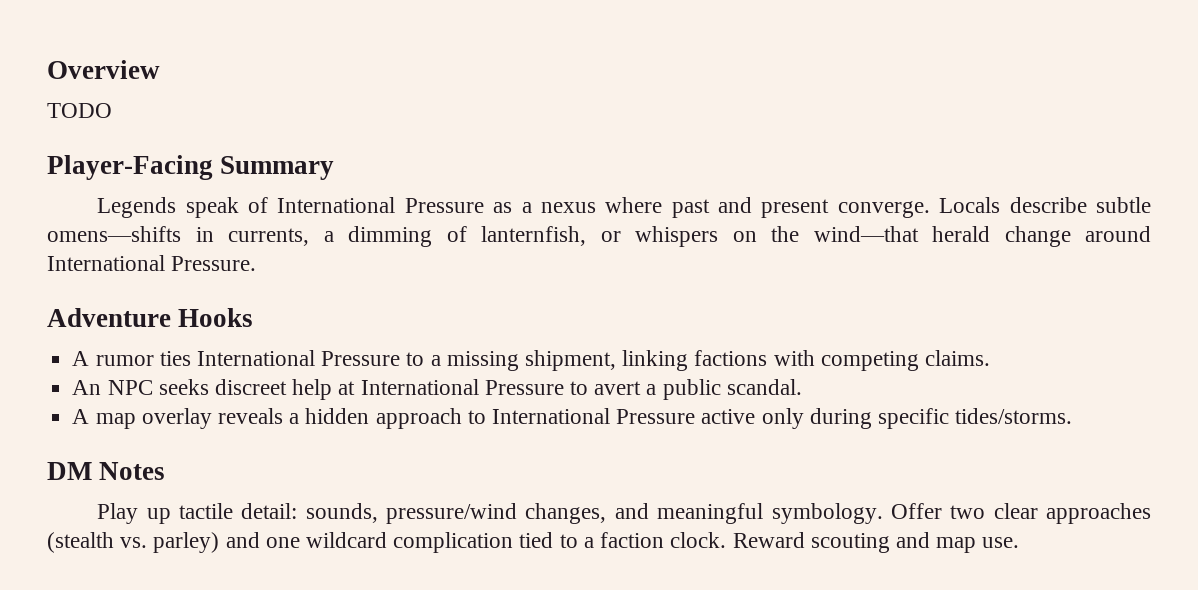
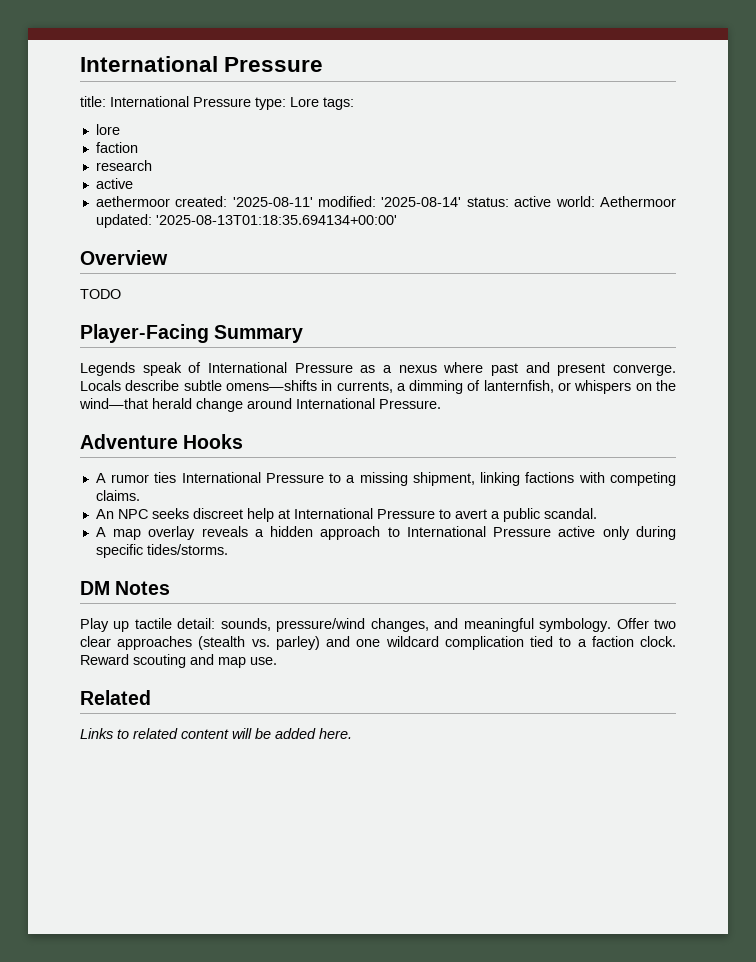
(47, 69) none -> [80,56,324,72] [80,96,354,110] [95,124,120,135] [95,142,138,153] [95,160,152,171] [95,178,133,189] [95,196,677,207] [95,214,397,228] International Pressure // title: International Pressure type: Lore tags: // lore // faction // research // active // aethermoor created: '2025-08-11' modified: '2025-08-14' status: active world: Aethermoor updated: '2025-08-13T01:18:35.694134+00:00' //
(1020, 542) none -> [80,690,151,705] [80,728,352,739] // Related // Links to related content will be added here.

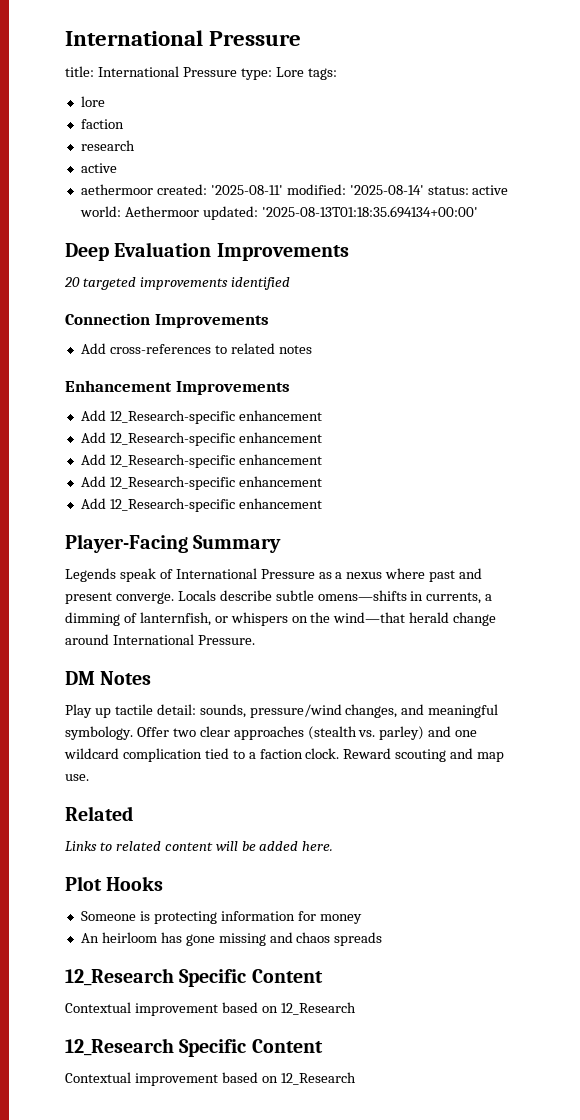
[80,250,168,265] [80,289,121,299] Overview // TODO -> [65,242,349,261] [64,277,290,290] [65,313,269,328] [80,343,312,354] [65,380,290,395] [80,410,322,424] [80,432,322,446] [80,454,322,468] [80,476,322,490] [80,498,322,512] Deep Evaluation Improvements // 20 targeted improvements identified // Connection Improvements // Add cross-references to related notes // Enhancement Improvements // Add 12_Research-specific enhancement // Add 12_Research-specific enhancement // Add 12_Research-specific enhancement // Add 12_Research-specific enhancement // Add 12_Research-specific enhancement
[80,434,244,449] [95,472,676,486] [95,490,140,501] [95,508,597,522] [95,526,676,540] [95,544,228,558] // Adventure Hooks // A rumor ties International Pressure to a missing shipment, linking factions with competing claims. // An NPC seeks discreet help at International Pressure to avert a public scandal. // A map overlay reveals a hidden approach to International Pressure active only during specific tides/storms. -> (255, 640) none
(352, 733) none -> [65,876,164,891] [80,911,362,924] [80,932,383,946] [65,968,323,987] [65,1002,356,1016] [65,1038,323,1057] [65,1072,356,1086] // Plot Hooks // Someone is protecting information for money // An heirloom has gone missing and chaos spreads // 12_Research Specific Content // Contextual improvement based on 12_Research // 12_Research Specific Content // Contextual improvement based on 12_Research

